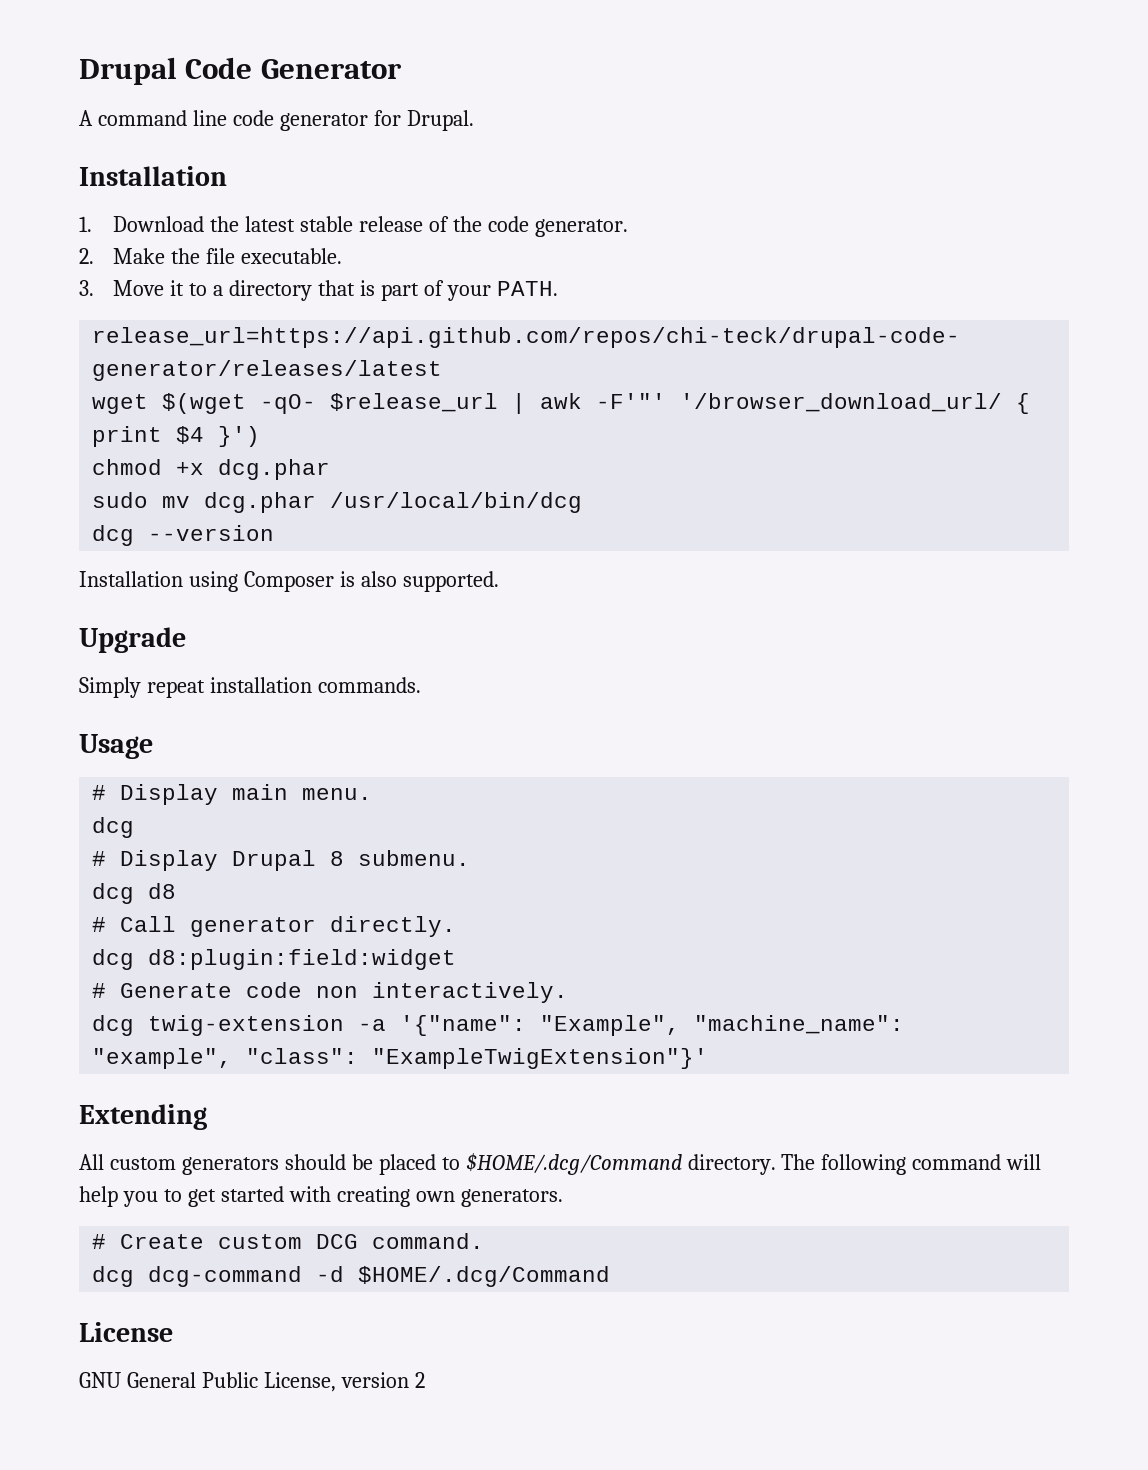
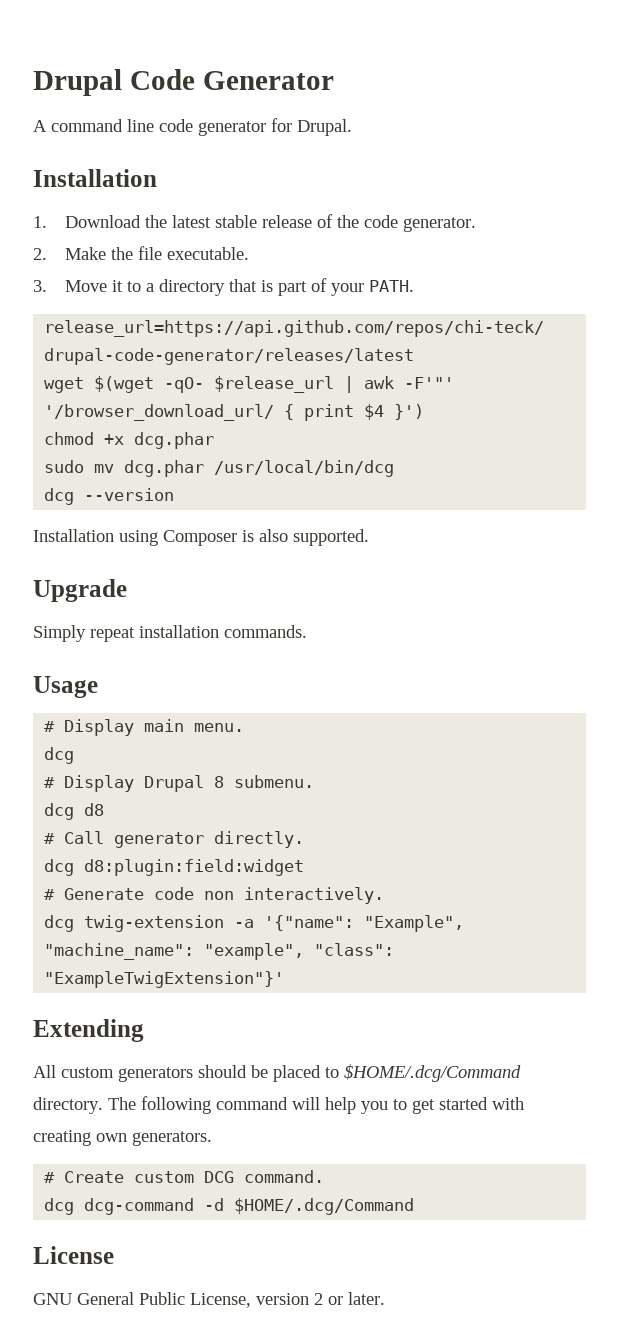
(425, 1380) none -> [328,1292,385,1305] or later.

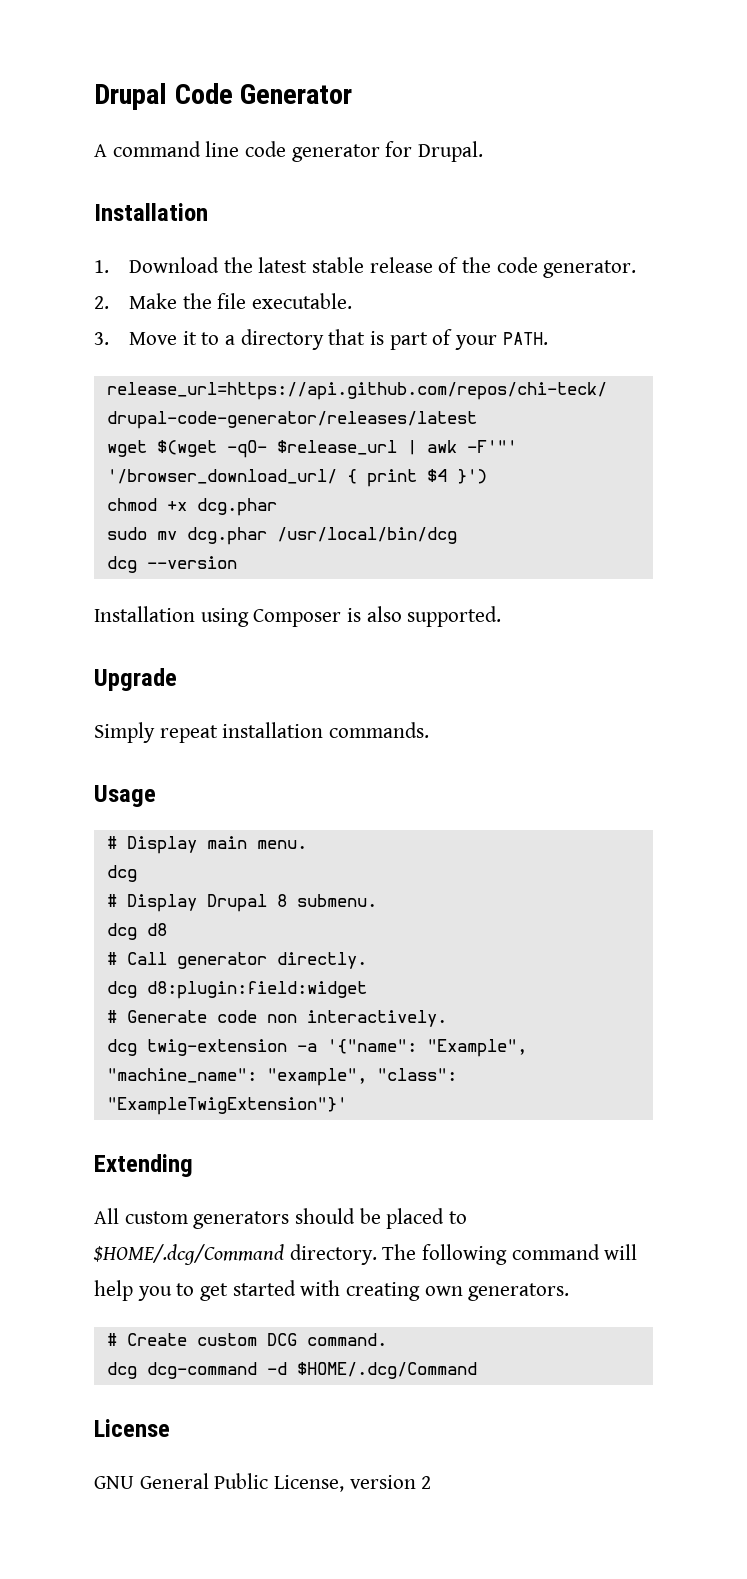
[328,1292,385,1305] or later. -> (432, 1482) none

